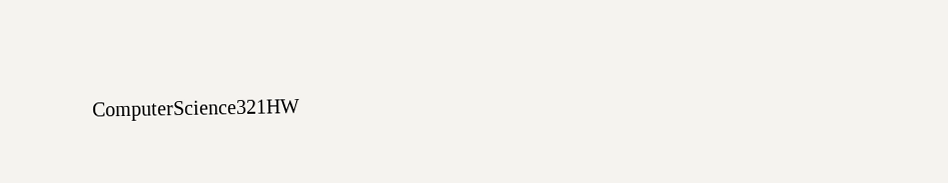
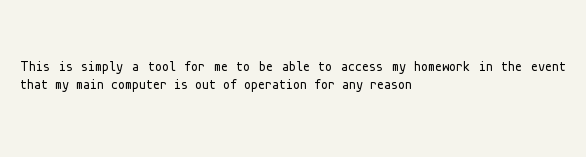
[92,98,300,122] ComputerScience321HW -> [20,61,566,74] [20,79,412,92] This is simply a tool for me to be able to access my homework in the event that my main computer is out of operation for any reason

